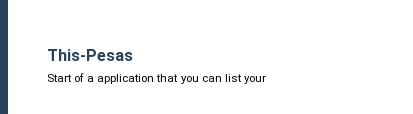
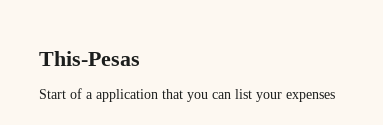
(266, 79) none -> [286,92,335,102] expenses

